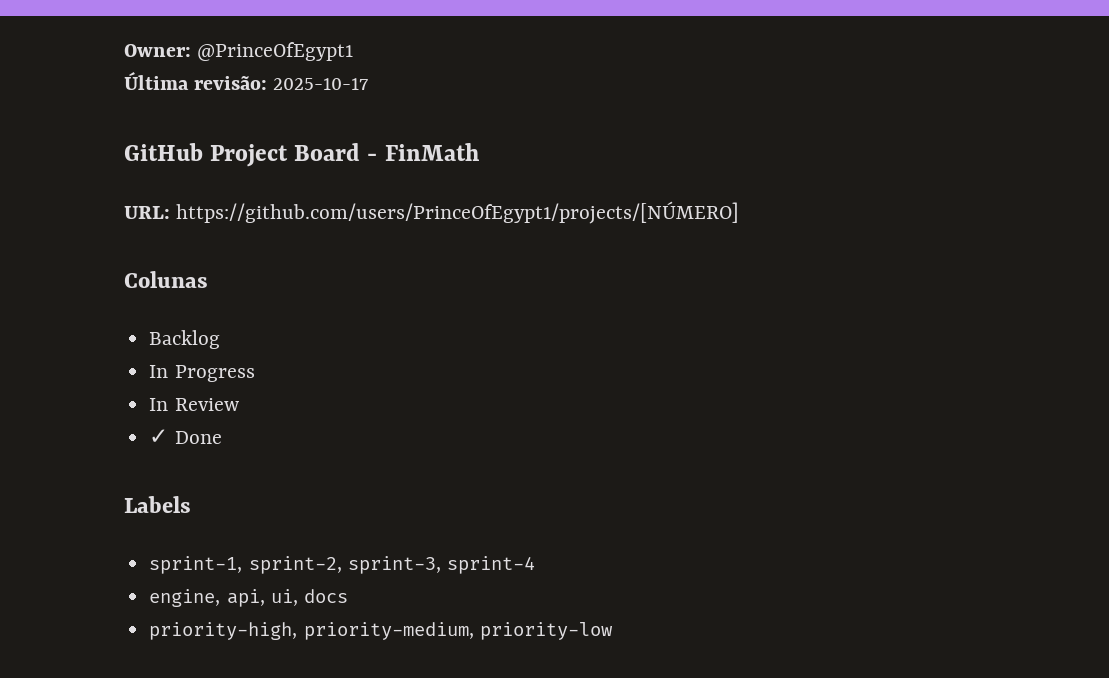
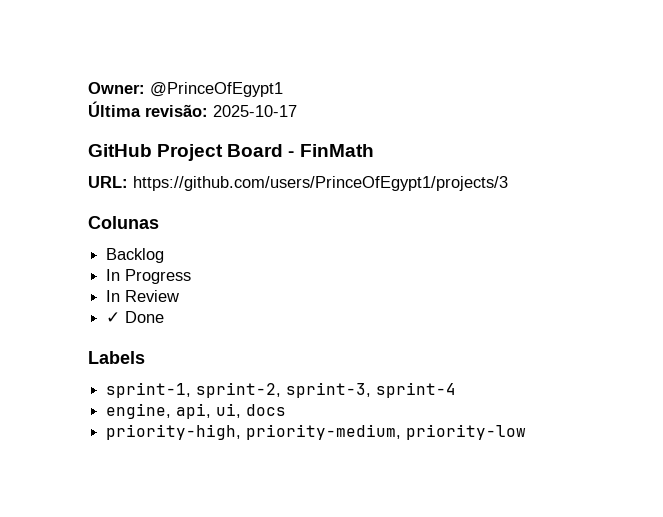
[176,201,740,224] https://github.com/users/PrinceOfEgypt1/projects/[NÚMERO] -> [133,176,508,191] https://github.com/users/PrinceOfEgypt1/projects/3

